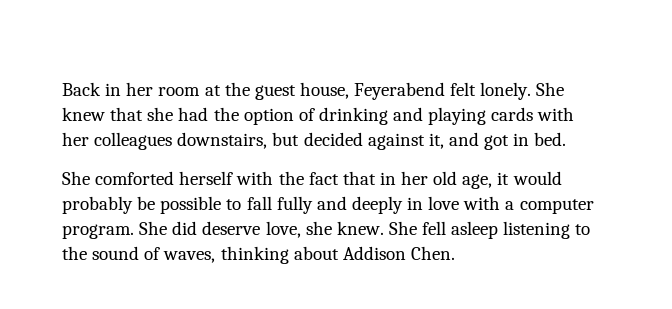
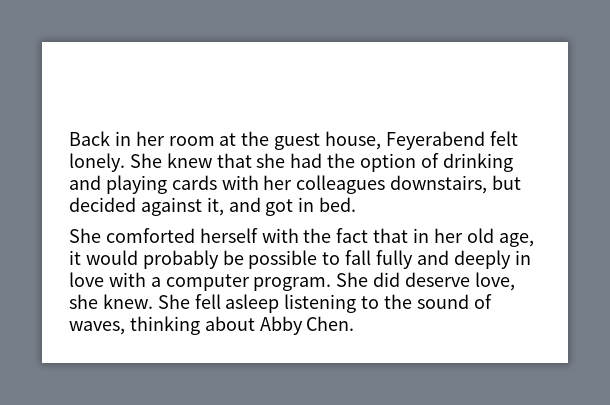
[342,246,406,260] Addison -> [259,316,303,335] Abby

